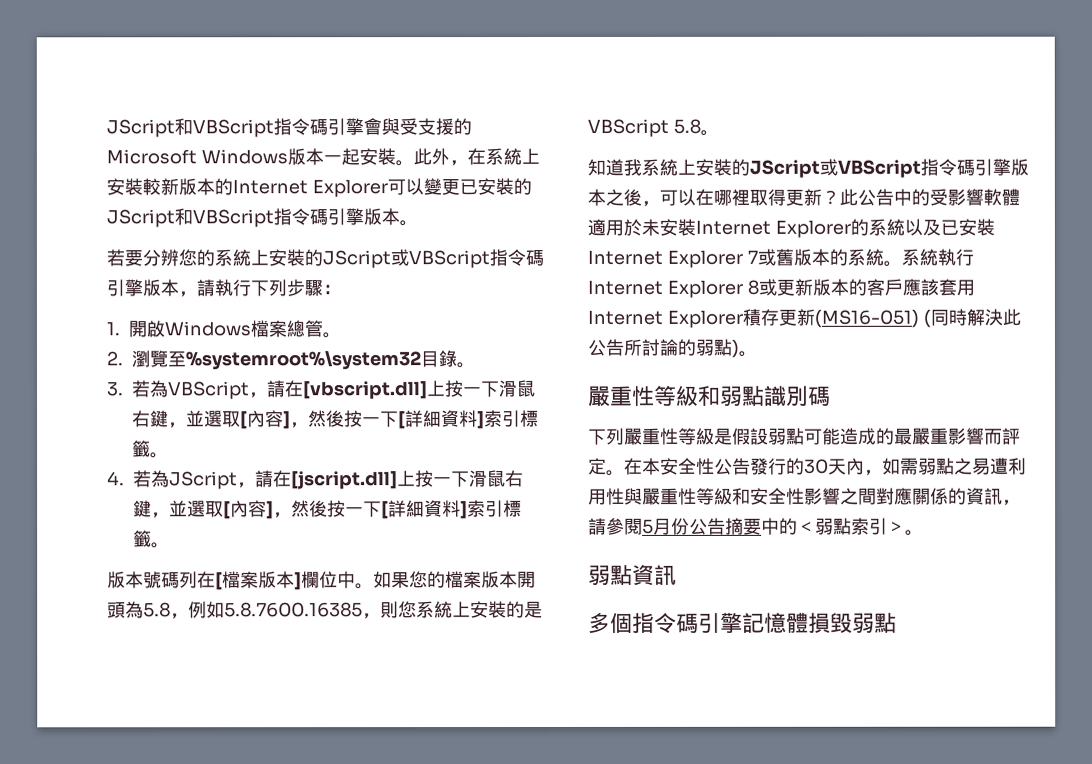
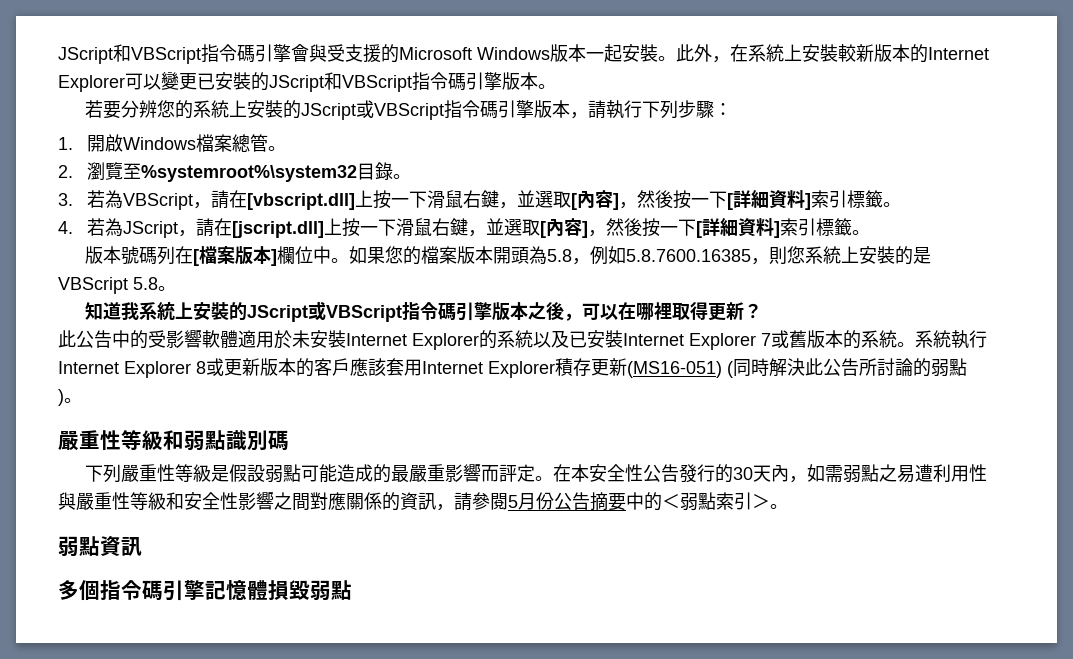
(840, 197) none -> (763, 311) //

